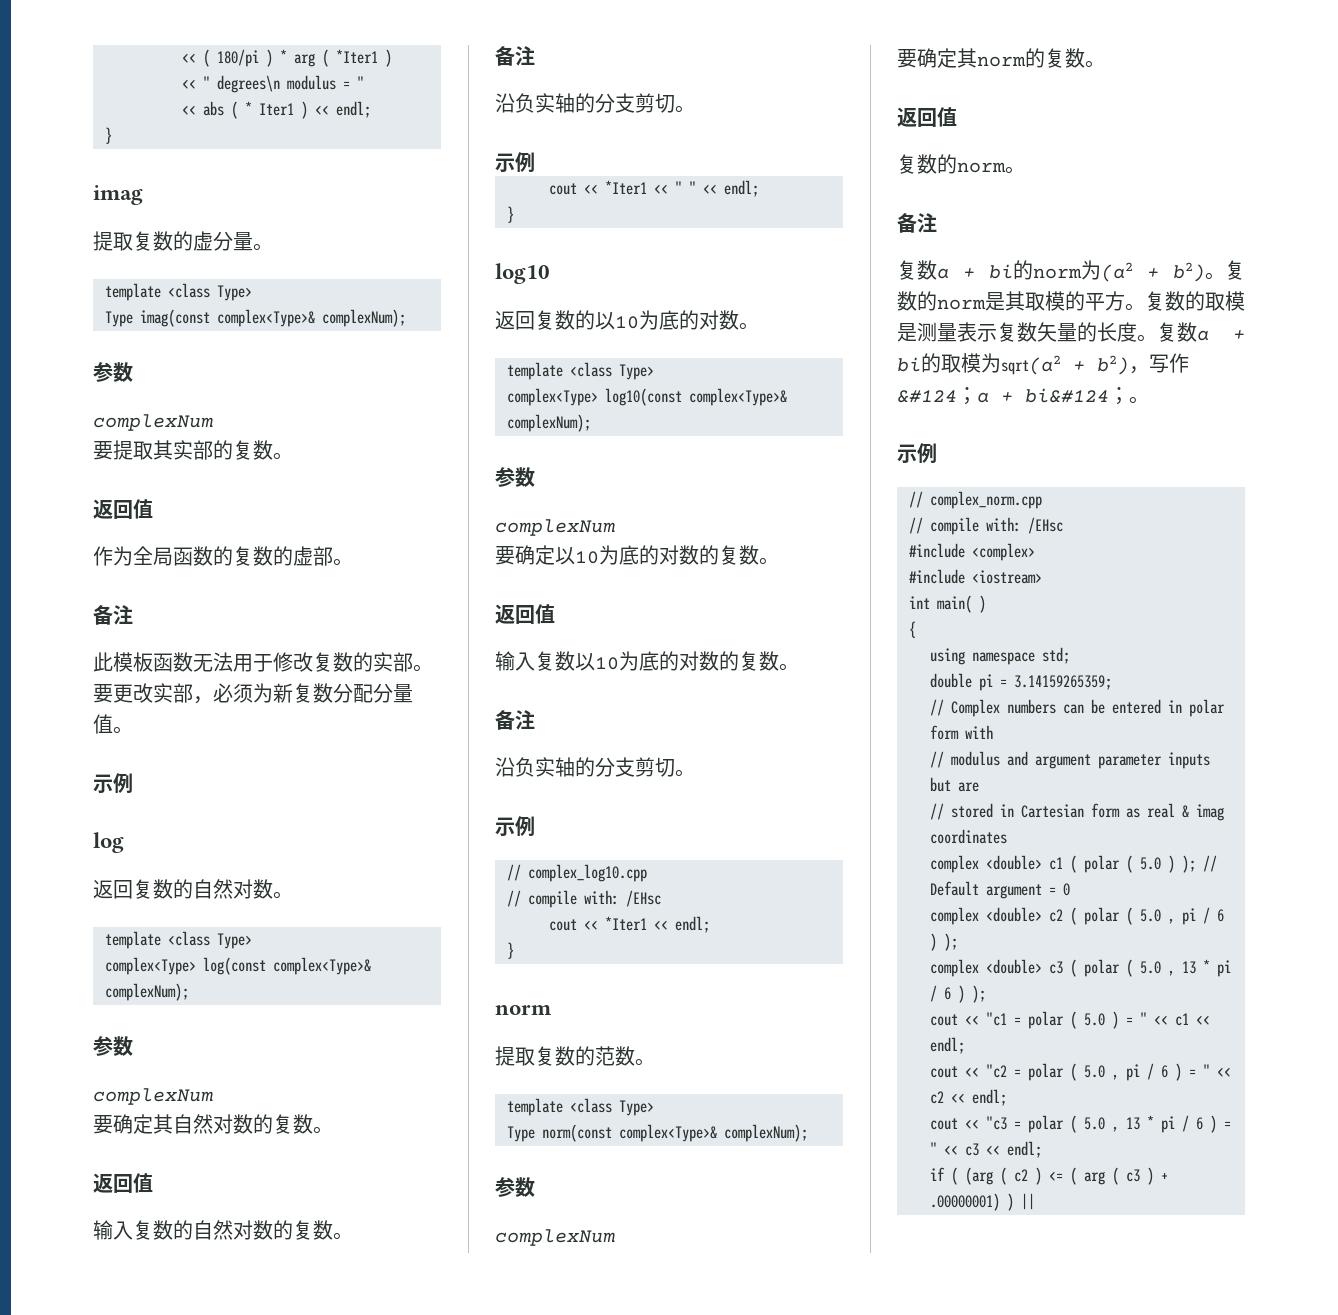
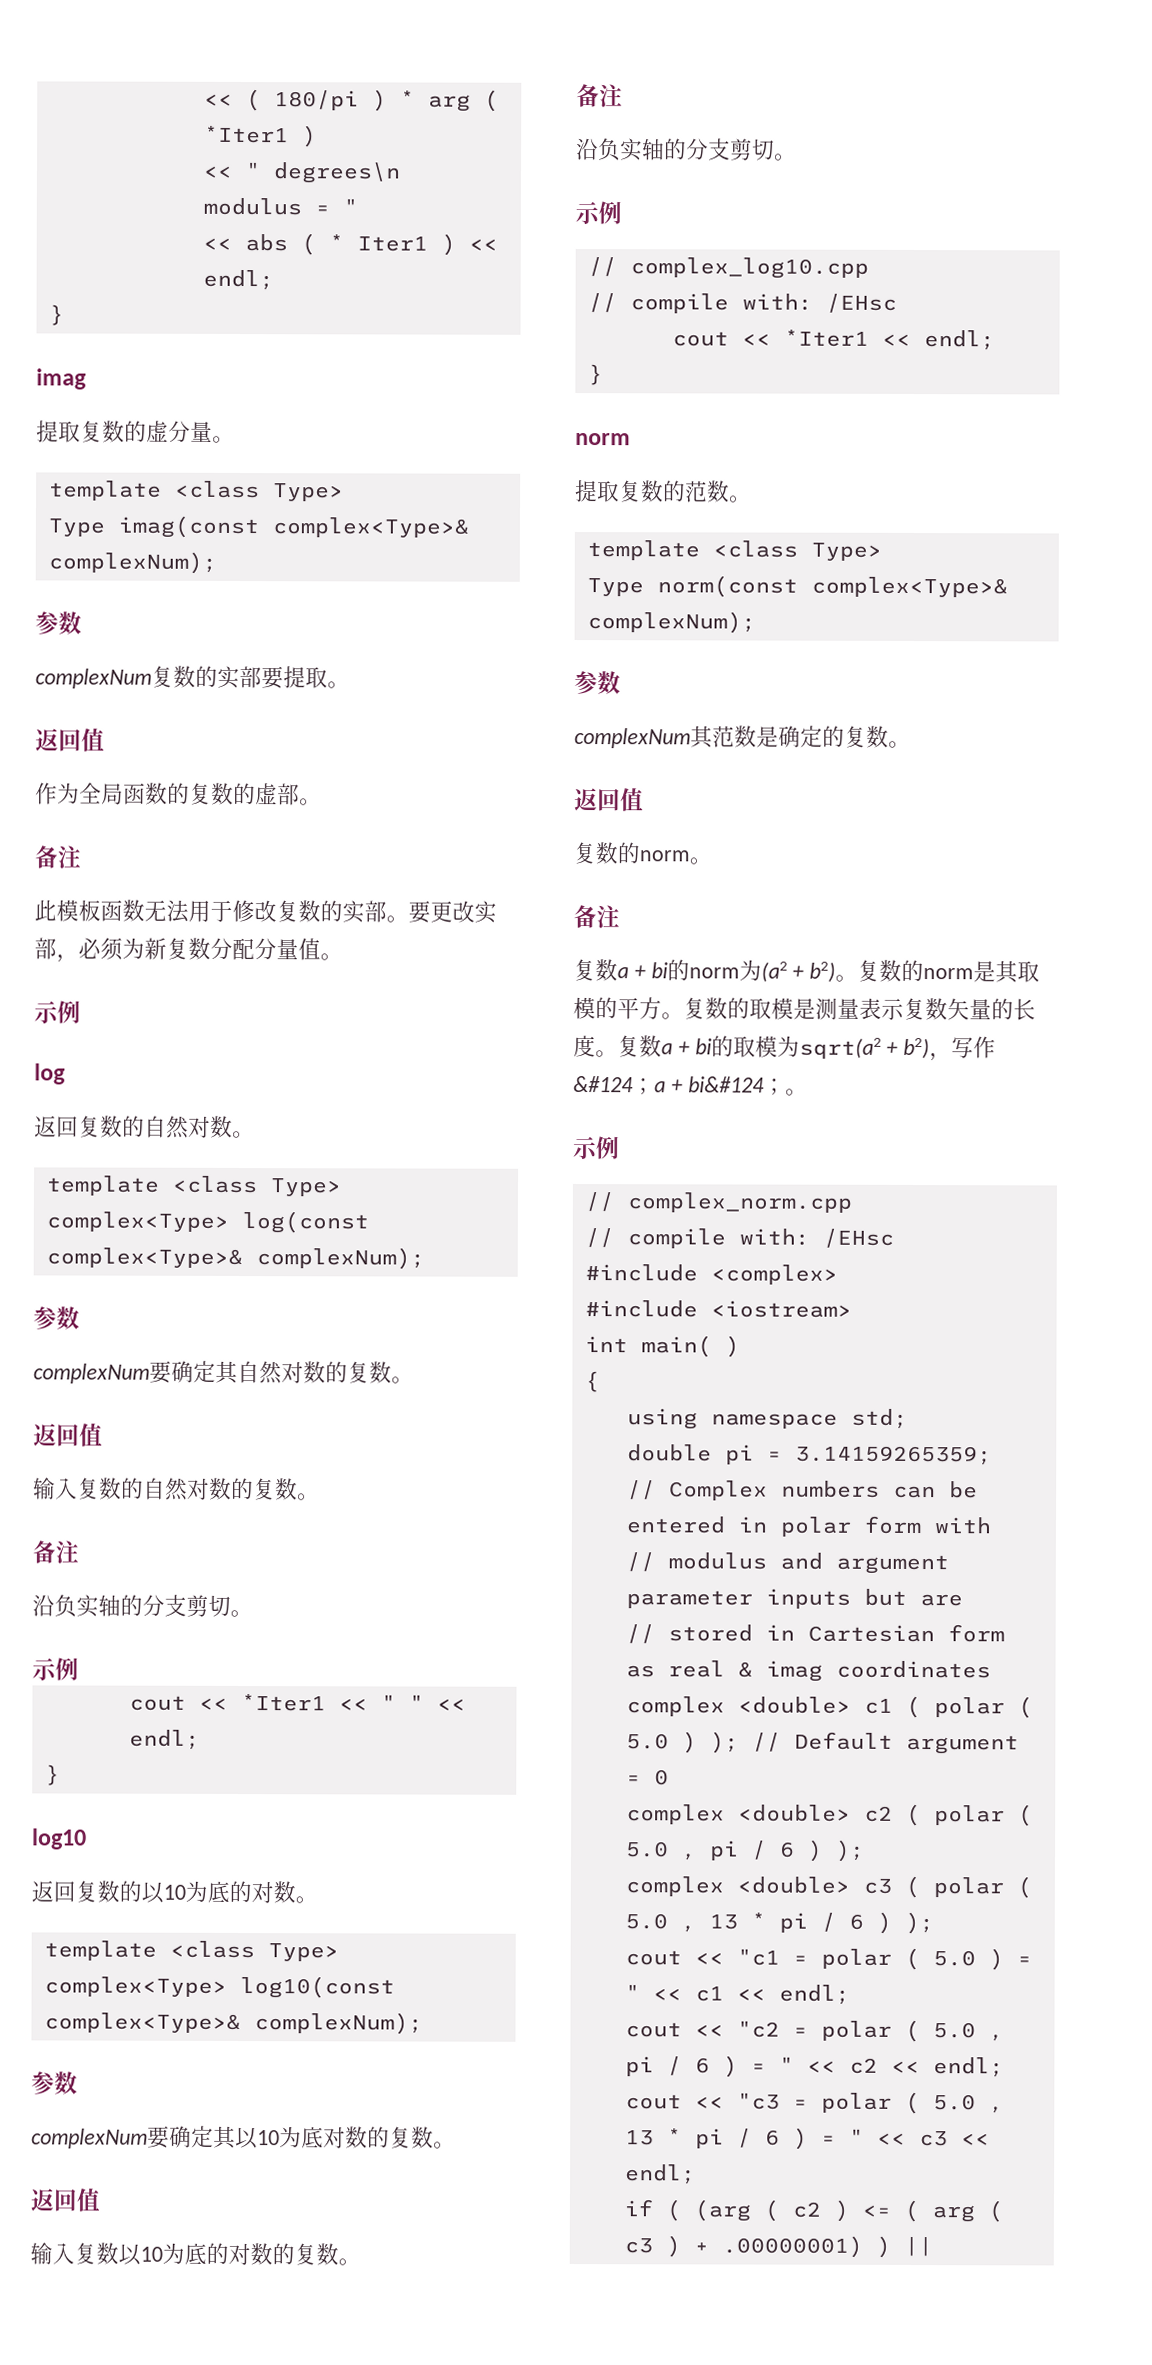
[93,440,273,460] // 要提取其实部的复数 -> [151,665,328,690] 复数的实部要提取
(213, 1096) // -> (150, 1373) none
[495,545,659,565] // 要确定以10为底的 -> [147,2125,324,2150] 要确定其以10为底
[897,48,1026,68] // 要确定其norm -> [690,725,823,749] 其范数是确定

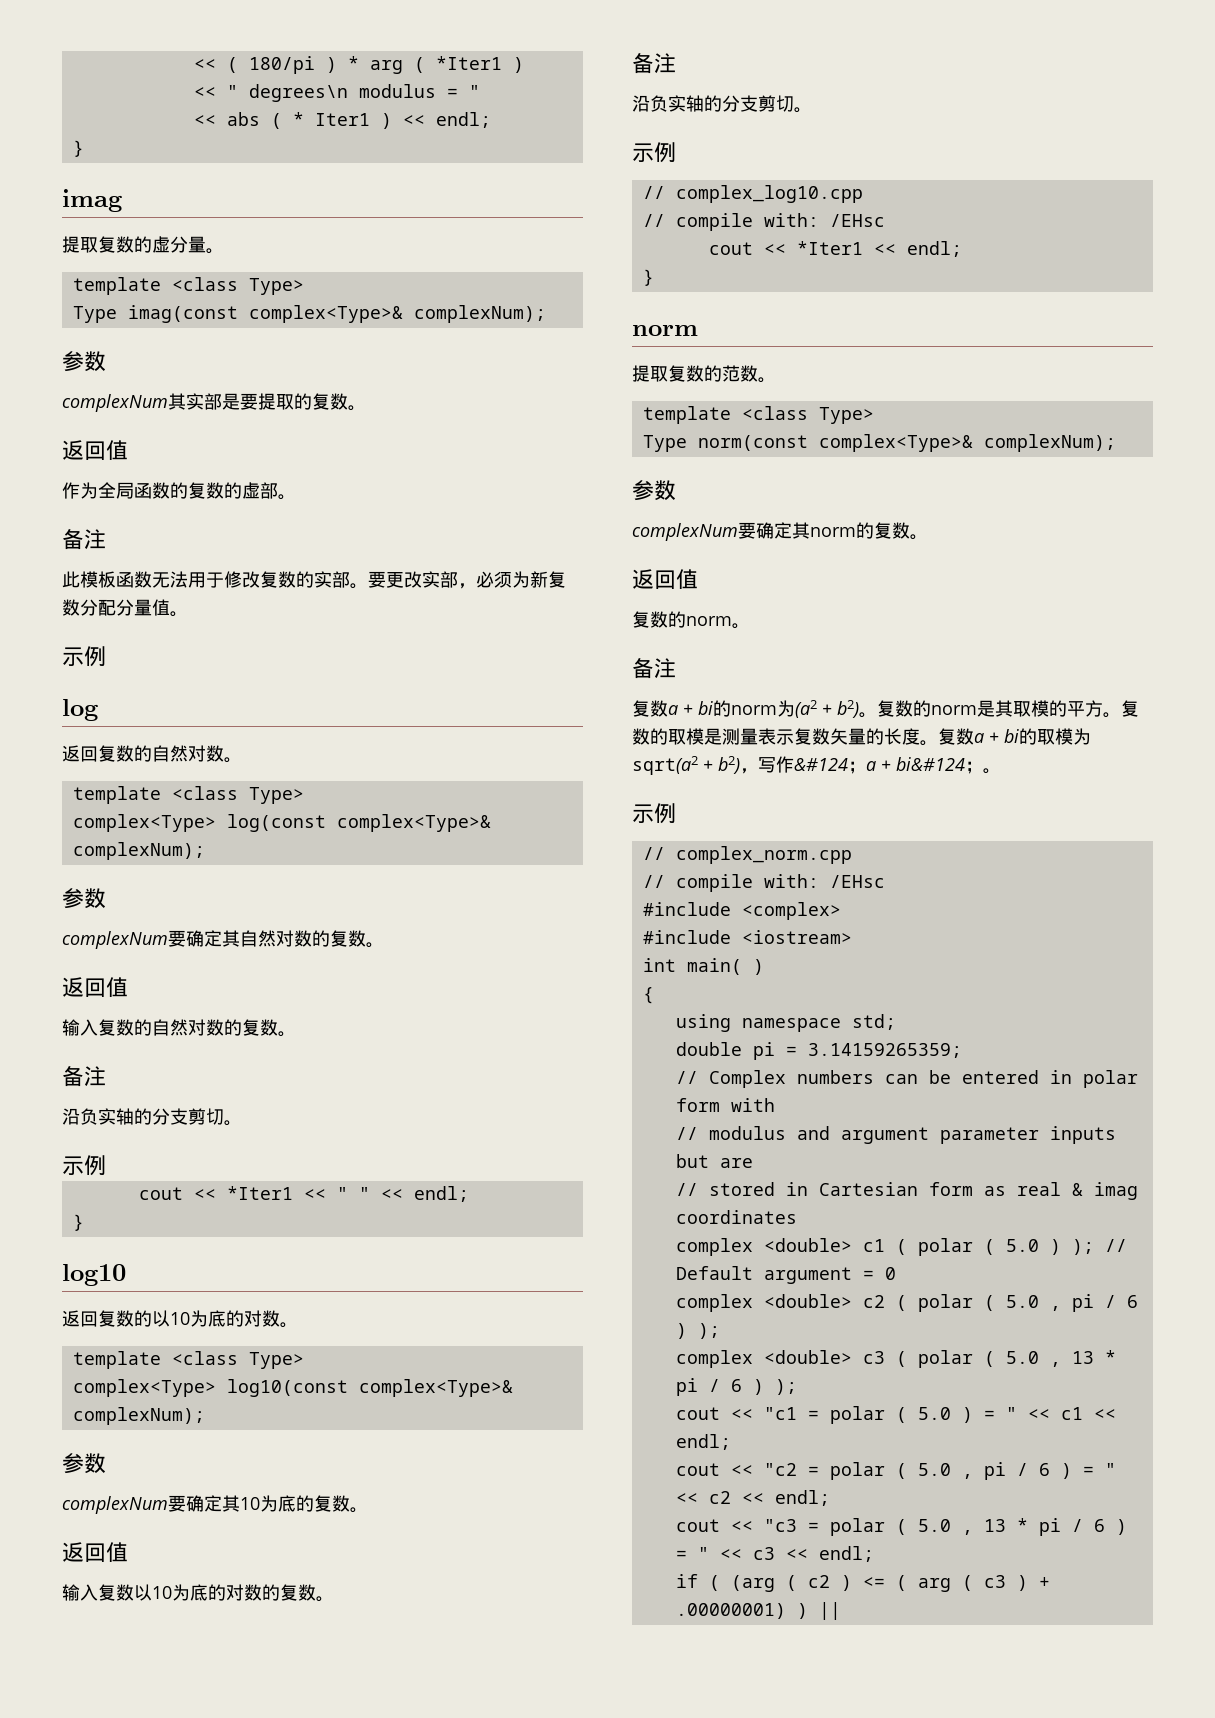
[151,665,328,690] 复数的实部要提取 -> [168,393,348,410] 其实部是要提取的复数
[235,2126,368,2150] 以10为底对数 -> [240,1495,296,1512] 10为底
[690,725,823,749] 其范数是确定 -> [738,522,856,539] 要确定其norm

